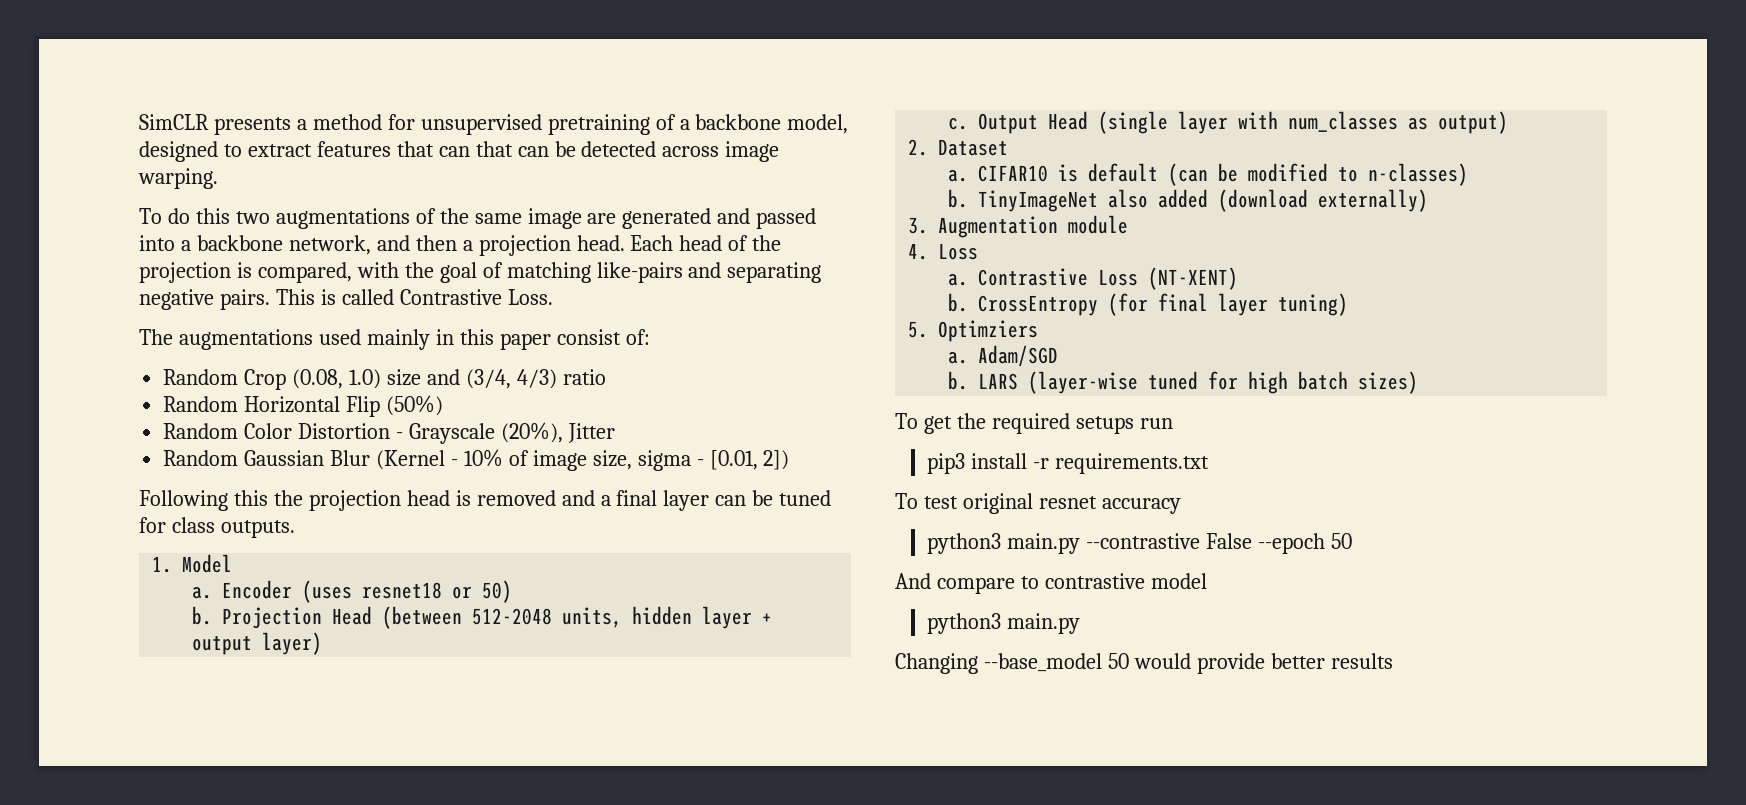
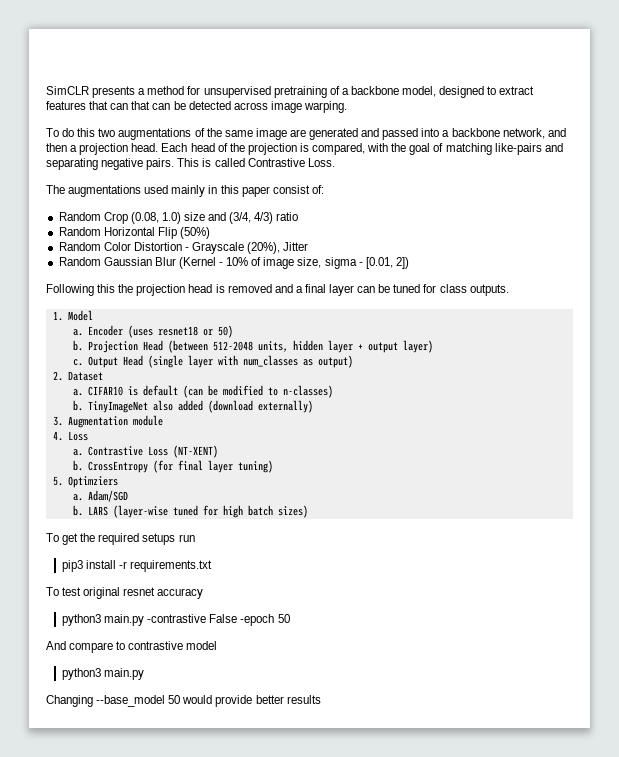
[1085,533,1325,554] --contrastive False --epoch -> [147,614,275,626] -contrastive False -epoch

